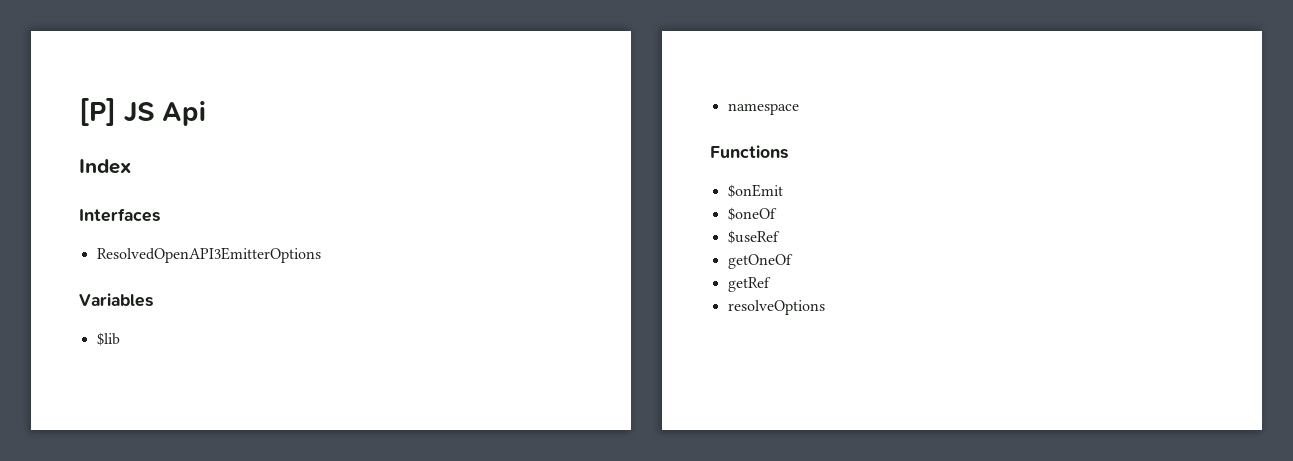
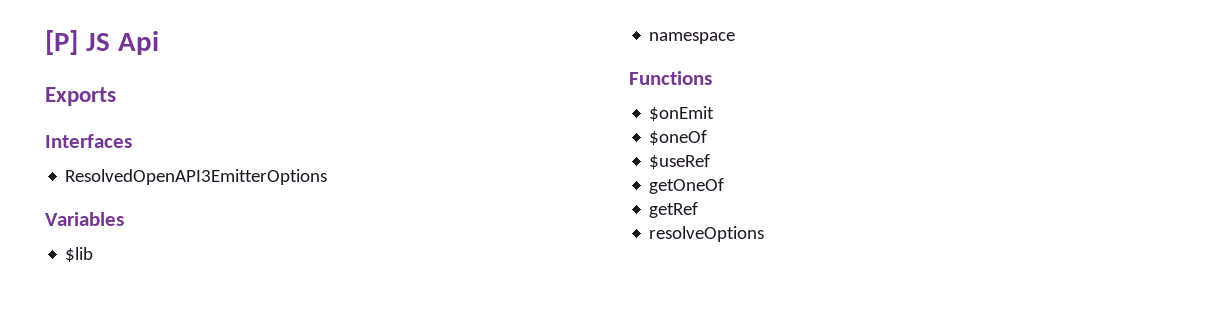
[79,159,131,174] Index -> [45,87,116,106] Exports

